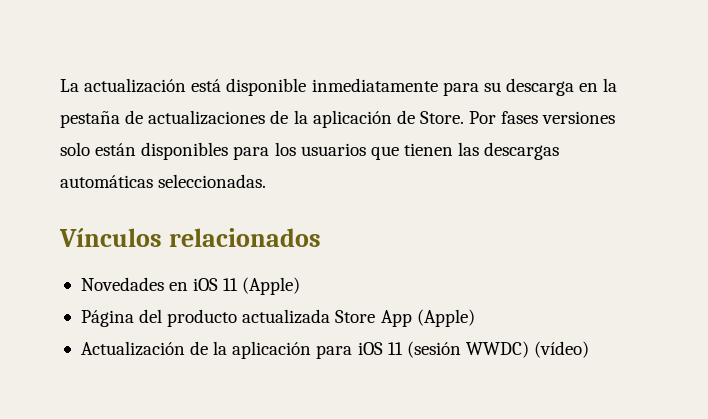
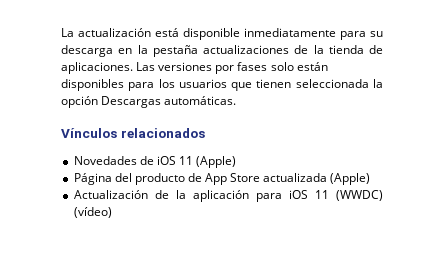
[125,110,144,124] de -> (198, 51) none
[312,110,616,128] aplicación de Store. Por fases versiones -> [328,45,383,54] [61,62,268,74] tienda de aplicaciones. Las versiones por fases
[458,142,560,160] [60,174,267,188] las descargas automáticas seleccionadas. -> [295,79,383,88] [61,96,237,108] seleccionada la opción Descargas automáticas.
[169,282,189,291] en -> [139,156,154,165] de
[242,309,412,327] actualizada Store App -> [187,173,328,185] de App Store actualizada
[406,341,529,358] (sesión WWDC) -> [336,190,384,201] (WWDC)

